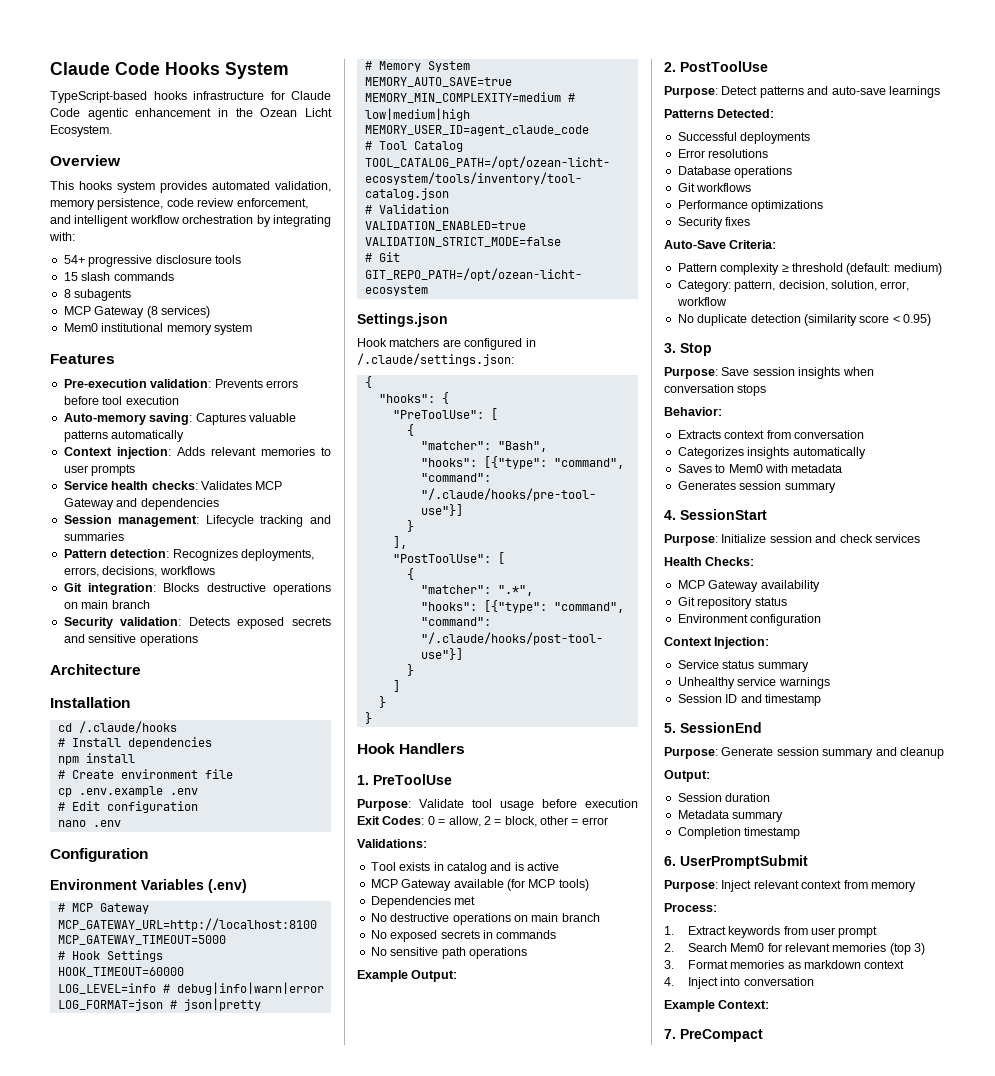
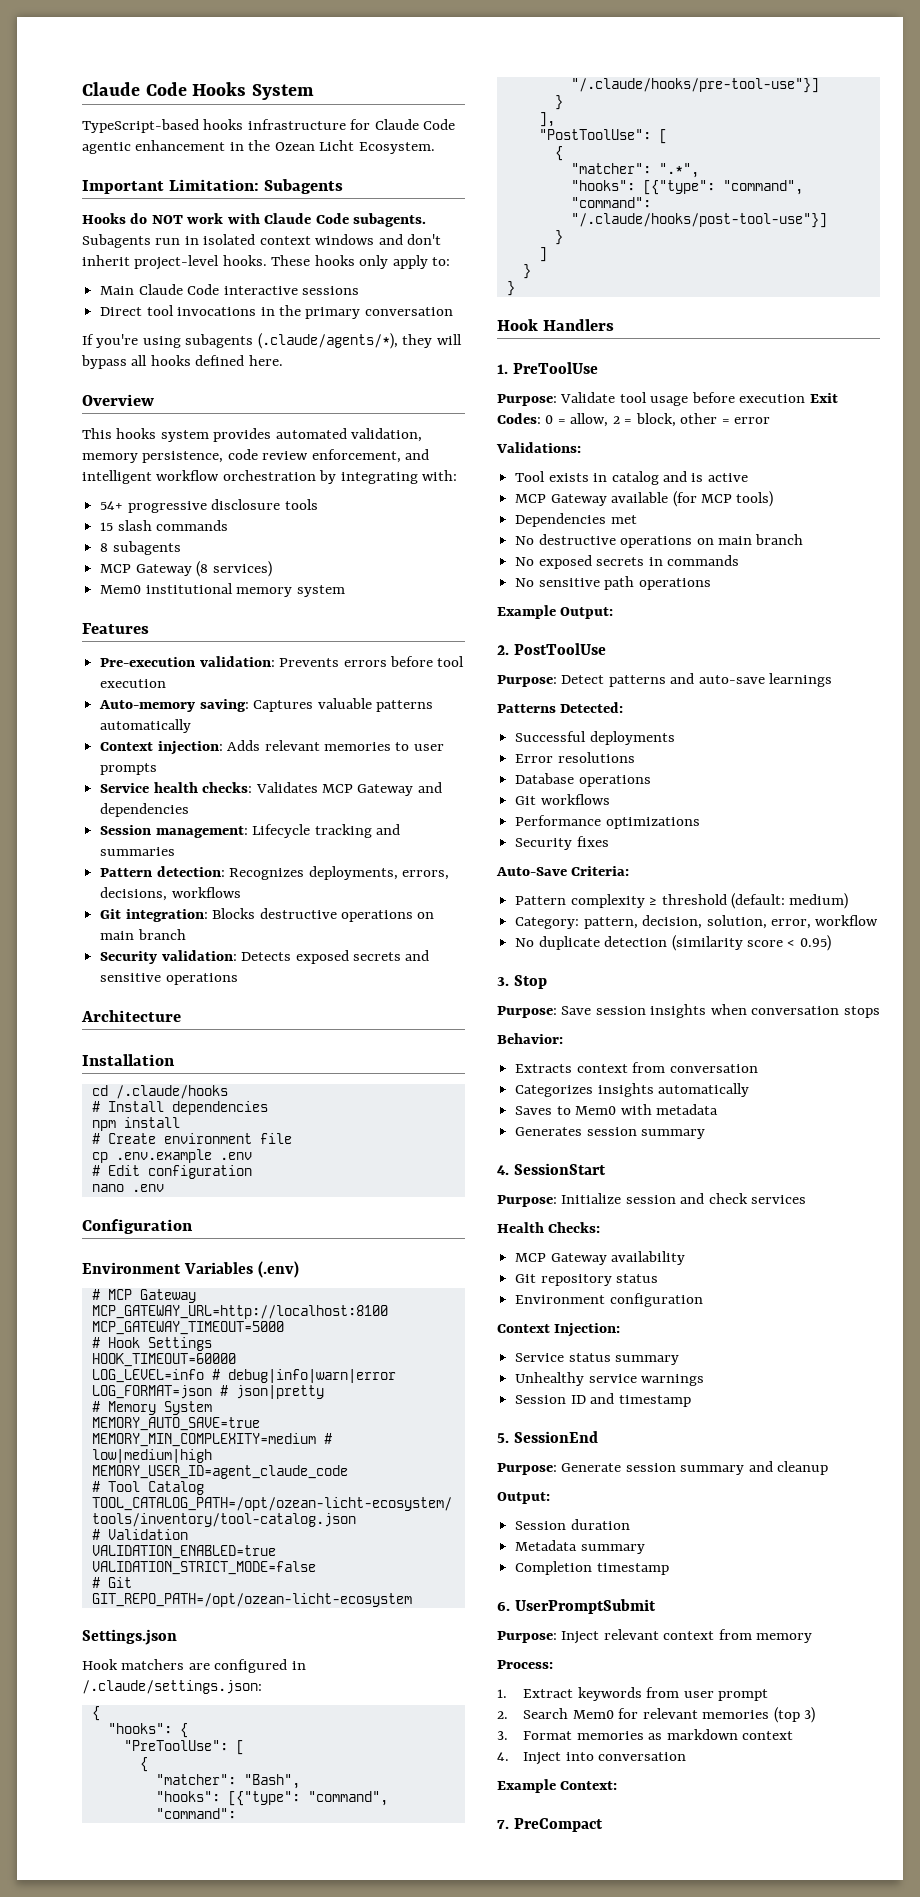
(112, 131) none -> [82,179,344,194] [82,213,427,227] [82,234,442,248] [82,255,451,270] [100,284,359,295] [100,305,453,319] [82,333,462,349] [81,355,283,369] // Important Limitation: Subagents // Hooks do NOT work with Claude Code subagents. Subagents run in isolated context windows and don't inherit project-level hooks. These hooks only apply to: // Main Claude Code interactive sessions // Direct tool invocations in the primary conversation // If you're using subagents (.claude/agents/*), they will bypass all hooks defined here.

